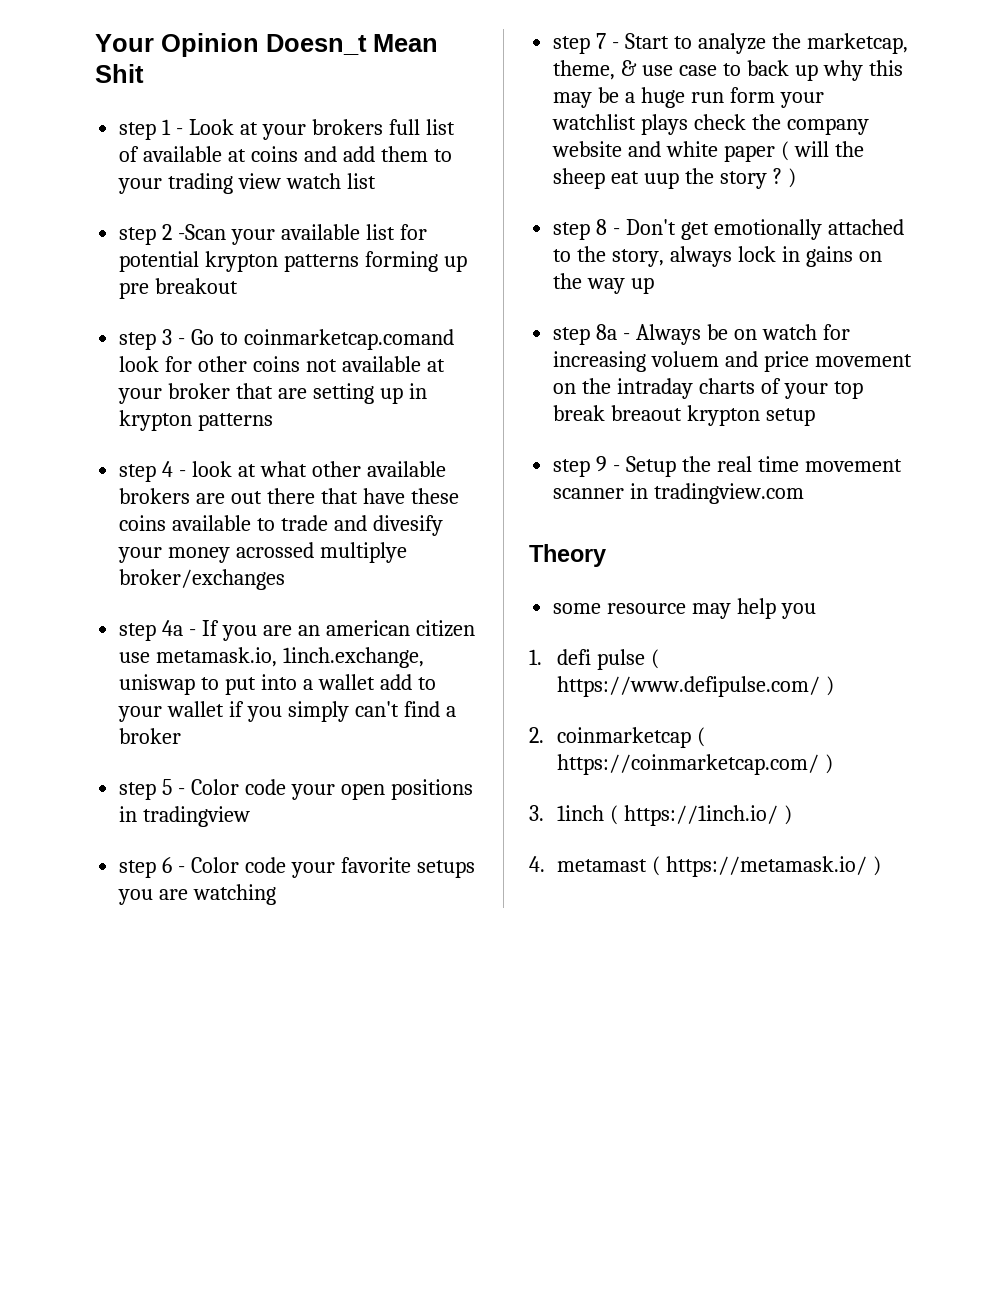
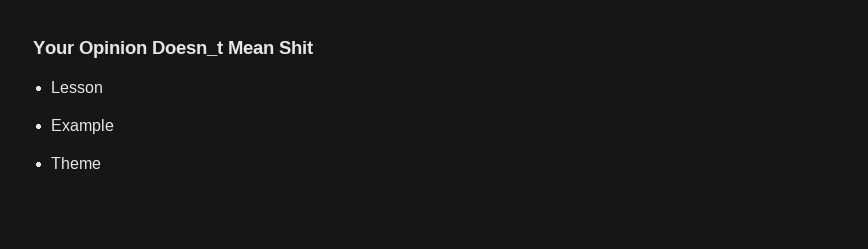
[119,119,455,140] [119,146,452,162] [118,173,376,194] [119,224,427,245] [119,251,467,272] [119,278,239,299] [119,329,454,350] [119,356,445,372] [118,383,427,404] [119,410,274,431] [119,461,446,482] [119,488,459,504] [119,515,443,536] [118,542,408,563] [119,569,286,590] [119,620,475,641] [119,647,425,668] [119,674,436,695] [118,701,456,722] [119,728,182,744] [119,779,473,800] [119,806,251,827] [119,857,475,878] [118,884,277,905] [553,33,908,54] [553,60,903,81] [553,87,824,108] [552,114,869,135] [552,141,864,162] [553,168,796,189] [553,219,904,240] [553,246,882,267] [553,273,655,294] [553,324,850,345] [553,351,912,372] [553,378,863,399] [553,405,816,426] [553,456,902,477] [553,483,805,504] [529,544,606,567] [553,598,816,619] [529,649,659,670] [556,676,834,697] [529,727,705,748] [556,754,833,775] [529,805,792,826] [529,856,881,877] step 1 - Look at your brokers full list of available at coins and add them to your trading view watch list // step 2 -Scan your available list for potential krypton patterns forming up pre breakout // step 3 - Go to coinmarketcap.comand look for other coins not available at your broker that are setting up in krypton patterns // step 4 - look at what other available brokers are out there that have these coins available to trade and divesify your money acrossed multiplye broker/exchanges // step 4a - If you are an american citizen use metamask.io, 1inch.exchange, uniswap to put into a wallet add to your wallet if you simply can't find a broker // step 5 - Color code your open positions in tradingview // step 6 - Color code your favorite setups you are watching // step 7 - Start to analyze the marketcap, theme, & use case to back up why this may be a huge run form your watchlist plays check the company website and white paper ( will the sheep eat uup the story ? ) // step 8 - Don't get emotionally attached to the story, always lock in gains on the way up // step 8a - Always be on watch for increasing voluem and price movement on the intraday charts of your top break breaout krypton setup // step 9 - Setup the real time movement scanner in tradingview.com // Theory // some resource may help you // 1. defi pulse ( https://www.defipulse.com/ ) // 2. coinmarketcap ( https://coinmarketcap.com/ ) // 3. 1inch ( https://1inch.io/ ) // 4. metamast ( https://metamask.io/ ) -> [50,81,103,93] [50,119,114,134] [50,157,101,169] Lesson // Example // Theme

